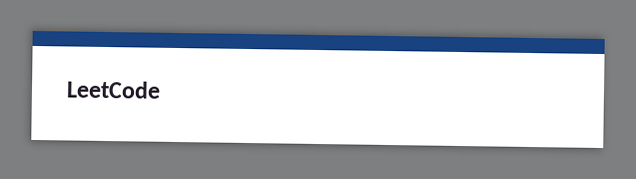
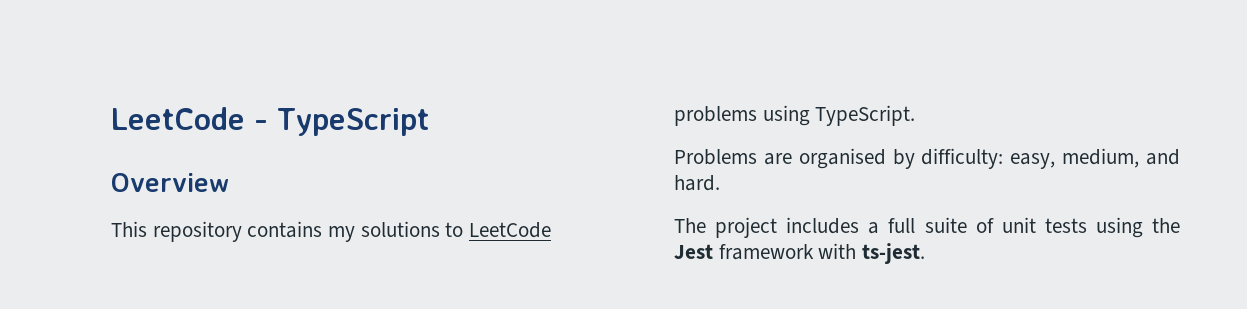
[66,80,161,99] LeetCode -> [111,107,429,136] [111,173,229,192] [111,221,552,242] [674,105,916,126] [674,148,1180,169] [674,175,720,191] [674,217,1180,238] [674,243,926,264] LeetCode - TypeScript // Overview // This repository contains my solutions to LeetCode problems using TypeScript. // Problems are organised by difficulty: easy, medium, and hard. // The project includes a full suite of unit tests using the Jest framework with ts-jest.

